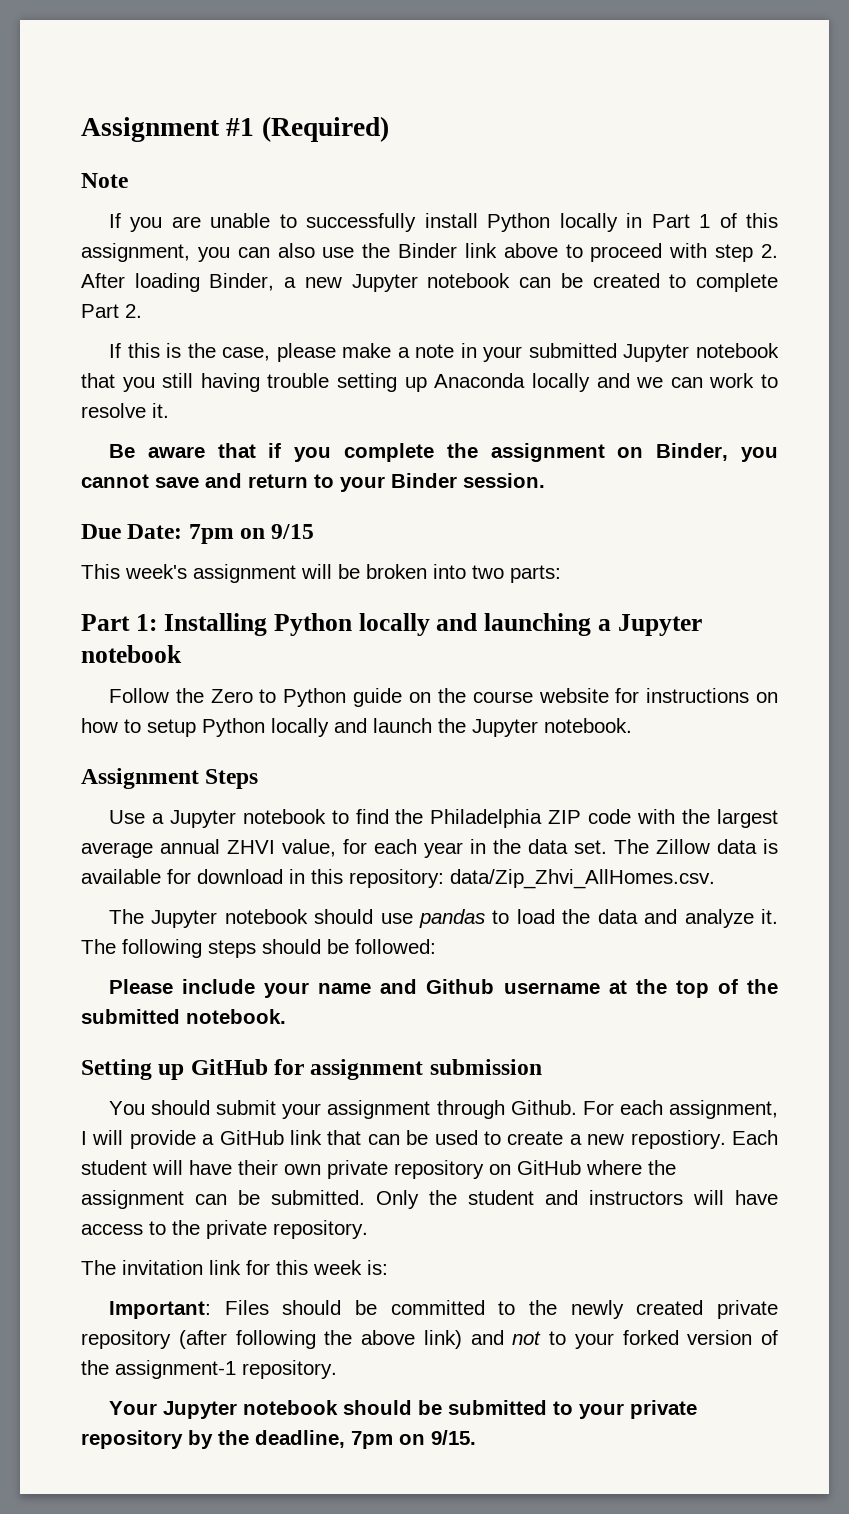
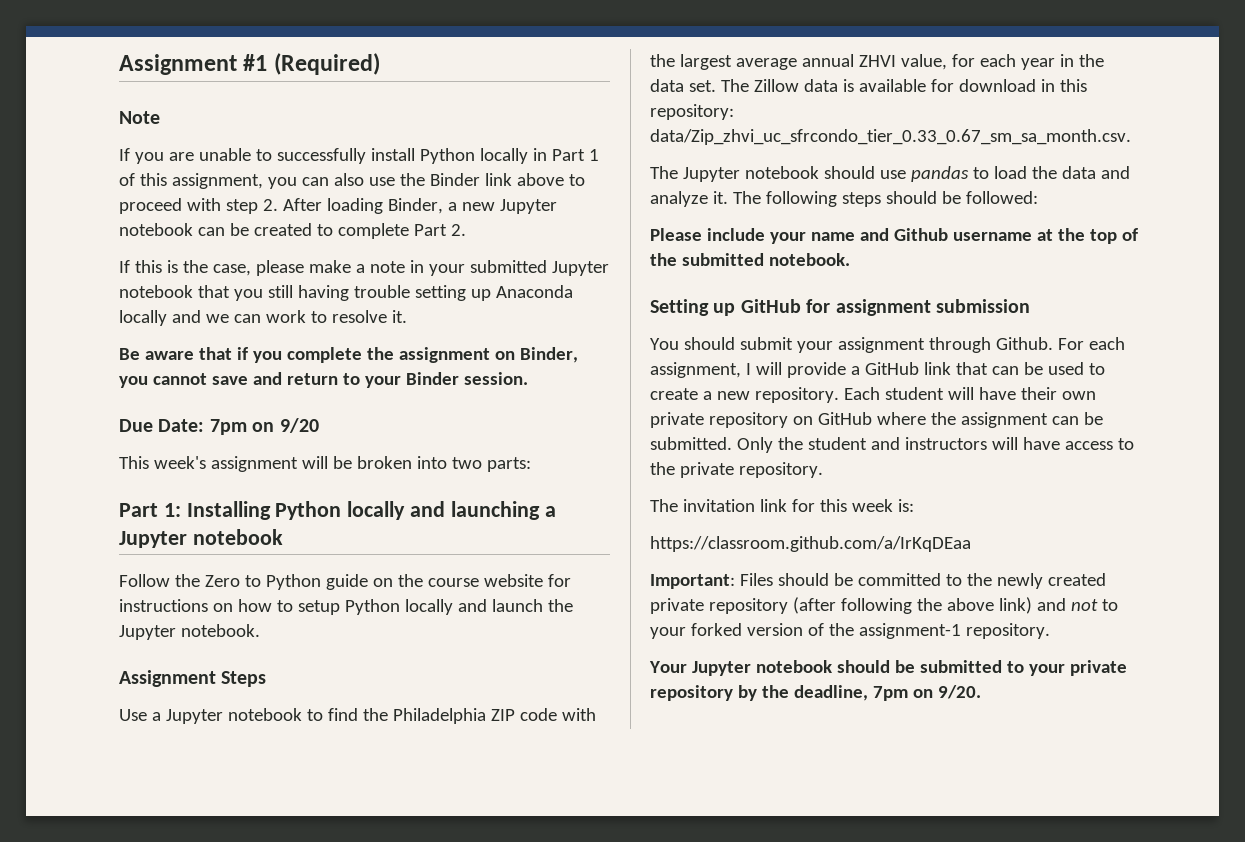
[271,524,315,539] 9/15 -> [279,418,319,433] 9/20
[450,869,715,889] data/Zip_Zhvi_AllHomes.csv. -> [650,129,1131,145] data/Zip_zhvi_uc_sfrcondo_tier_0.33_0.67_sm_sa_month.csv.
[630,1130,726,1149] repostiory. -> [754,387,839,403] repository.
(388, 1267) none -> [650,536,971,552] // https://classroom.github.com/a/IrKqDEaa
[431,1430,476,1445] 9/15. -> [937,685,981,699] 9/20.

